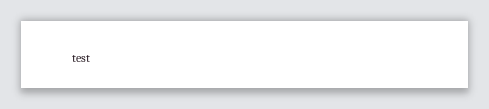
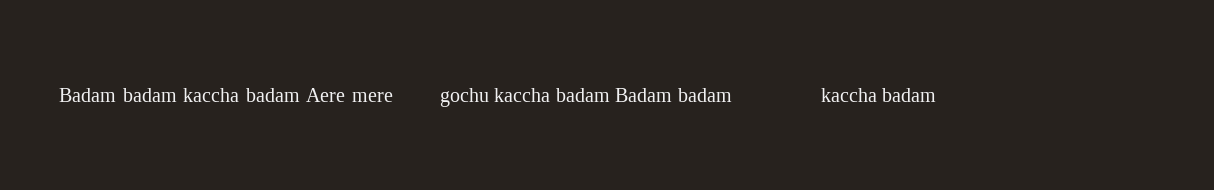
[72,55,90,62] test -> [59,88,937,107] Badam badam kaccha badam Aere mere gochu kaccha badam Badam badam kaccha badam

